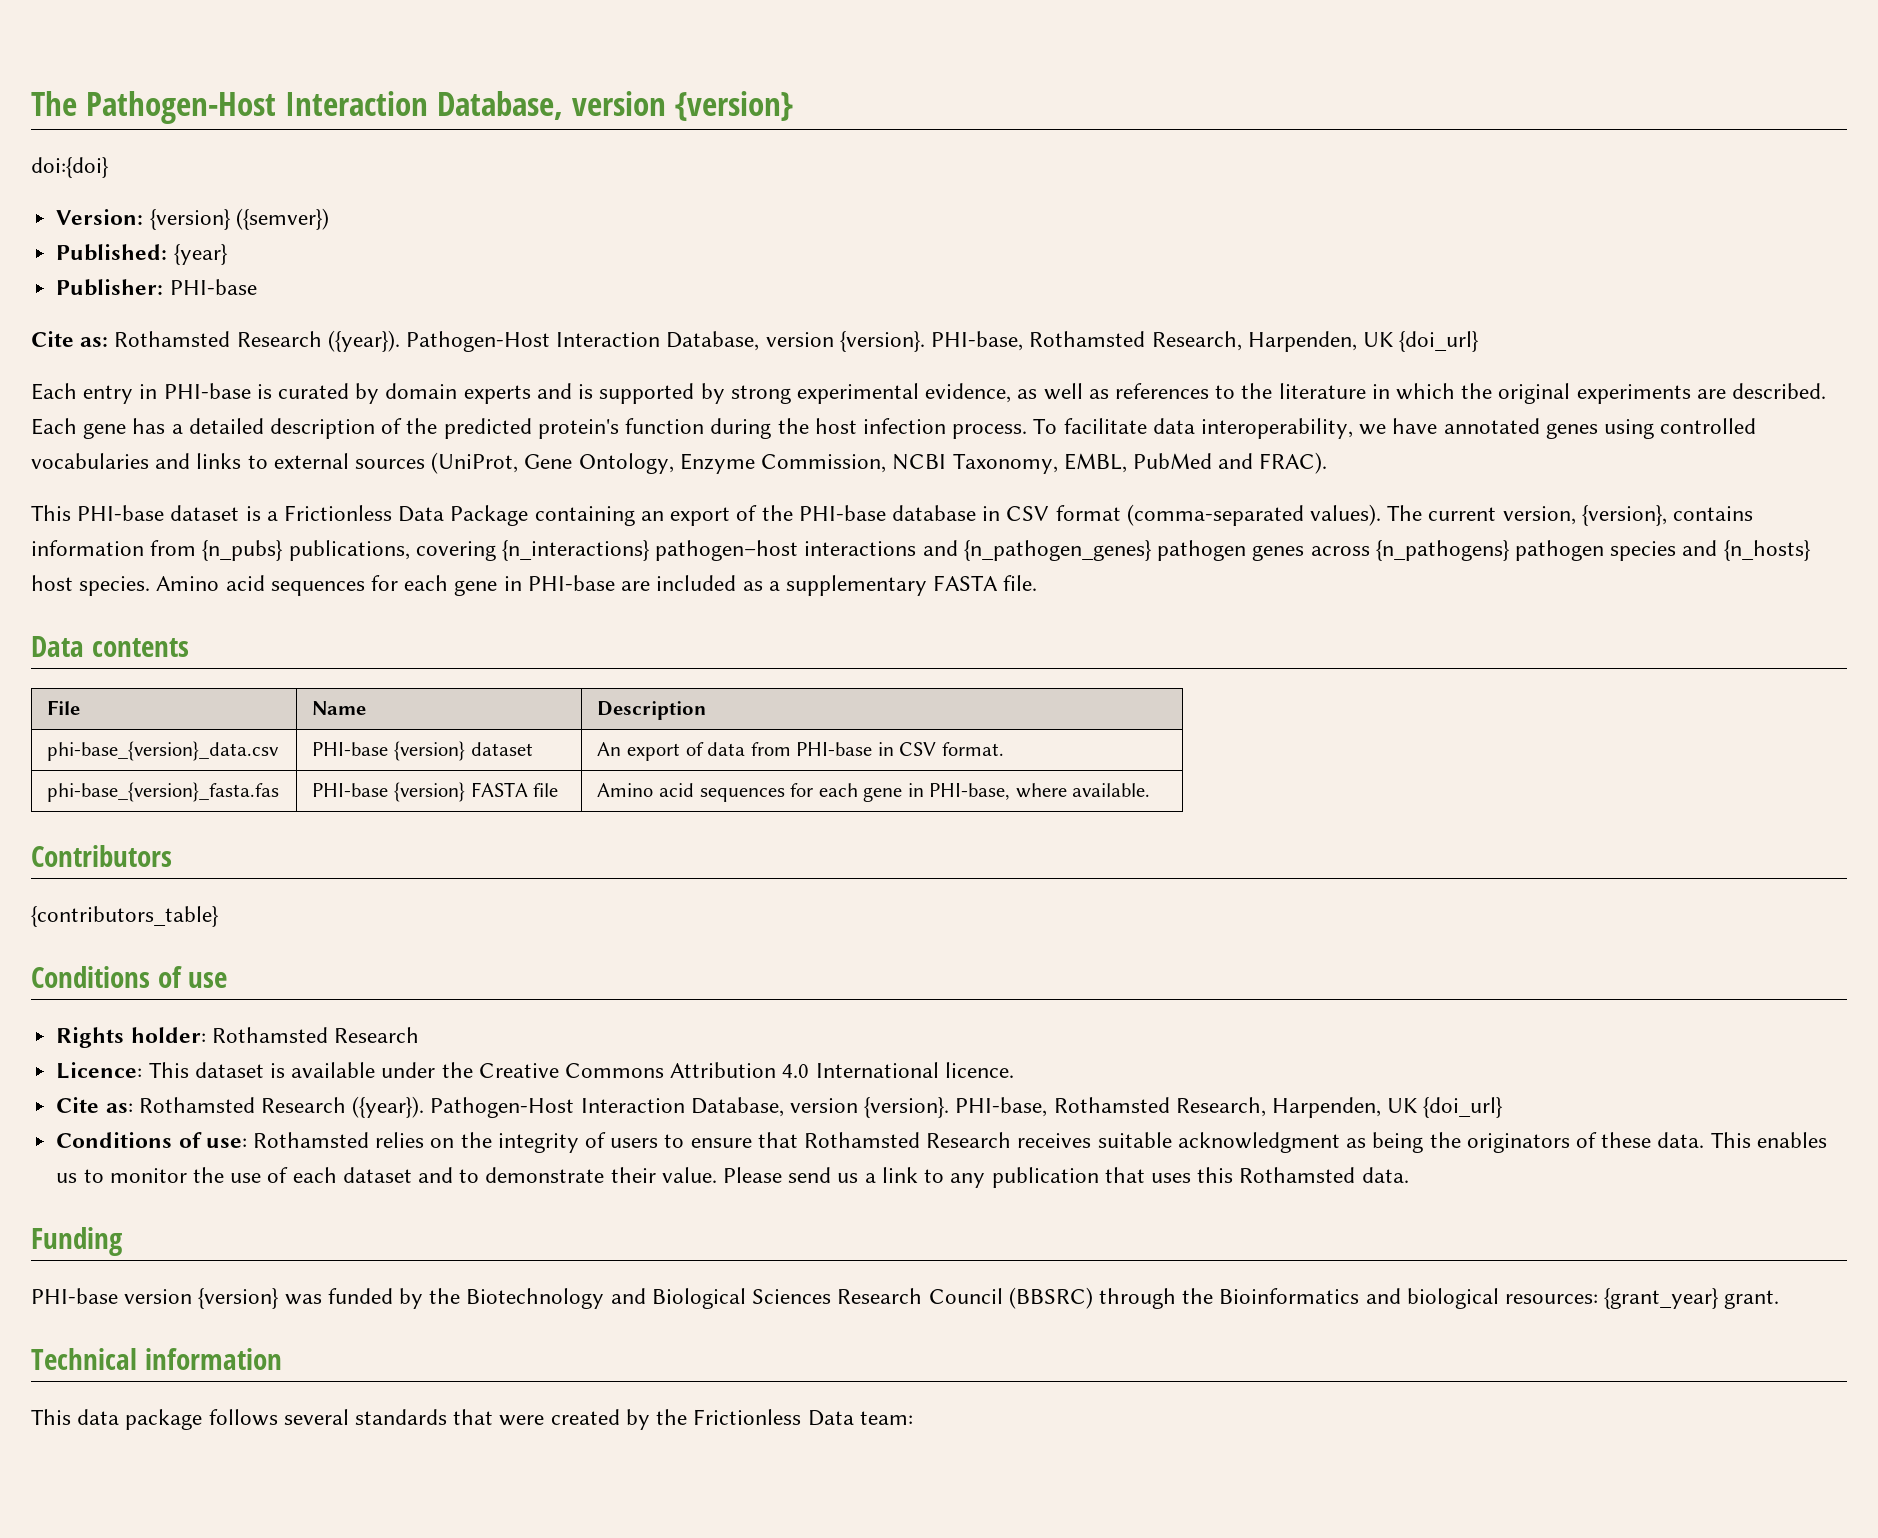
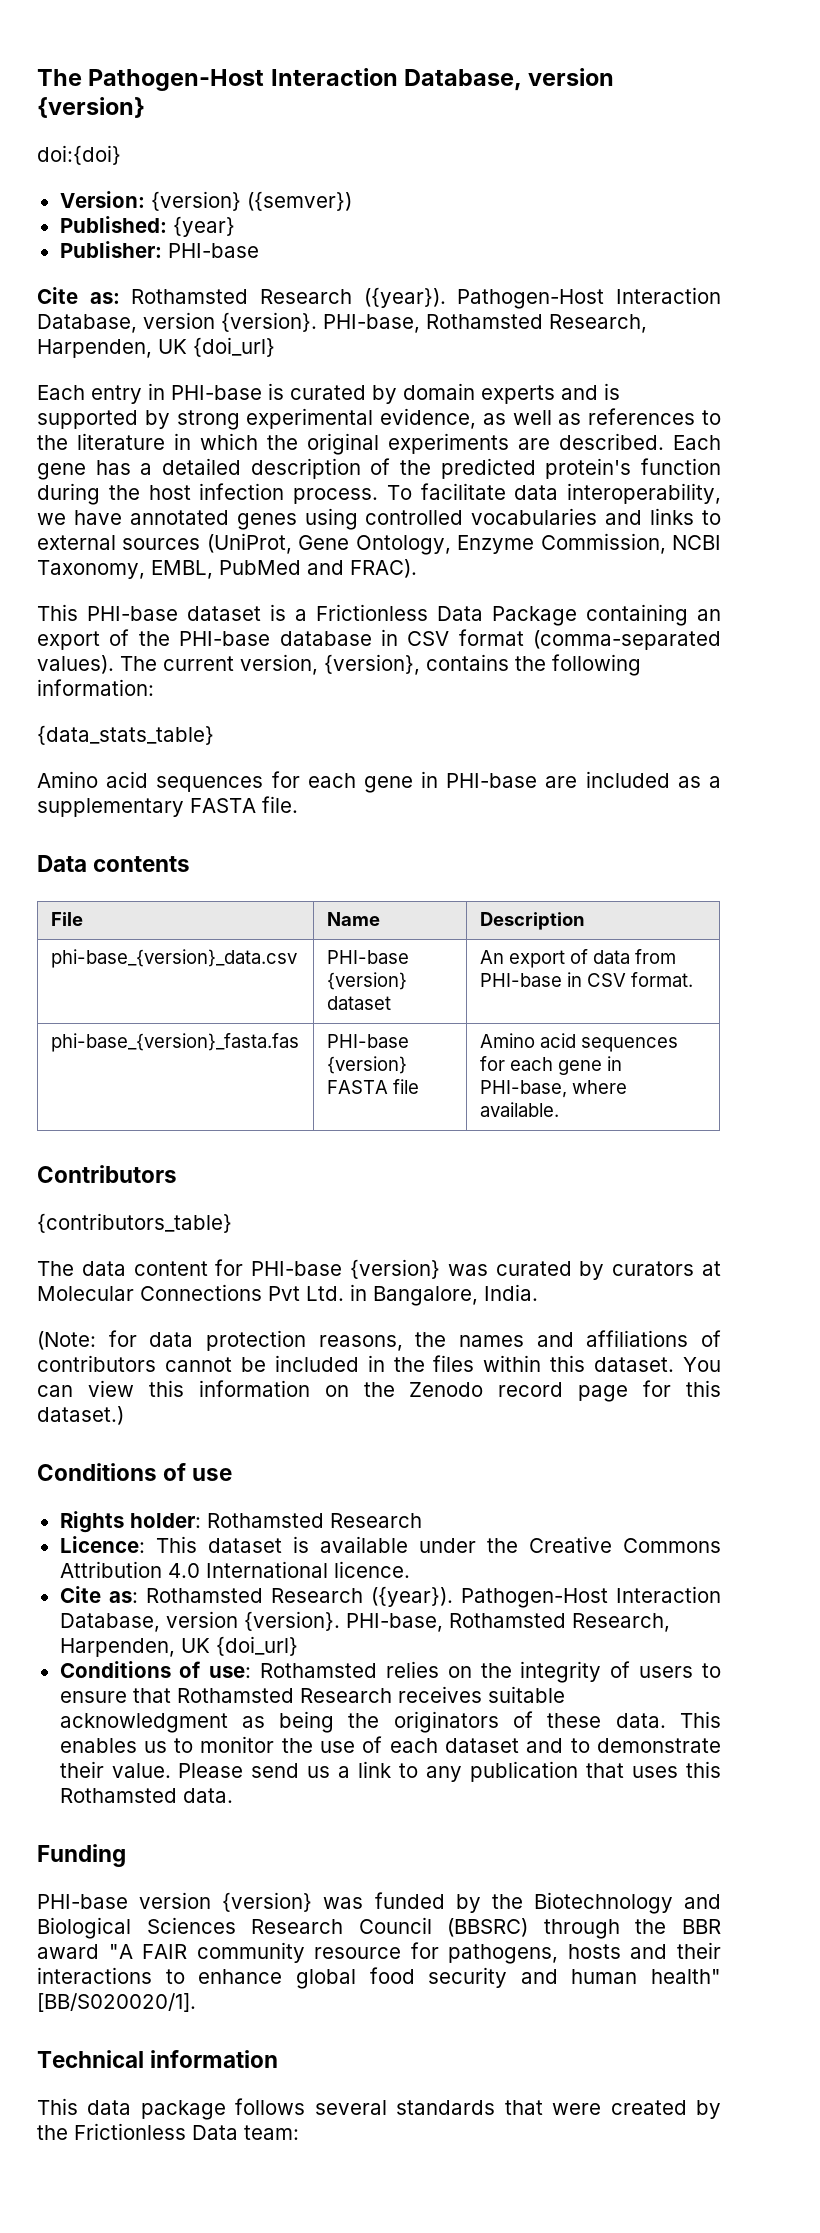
[31,540,1811,561] [31,575,151,596] information from {n_pubs} publications, covering {n_interactions} pathogen–host interactions and {n_pathogen_genes} pathogen genes across {n_pathogens} pathogen species and {n_hosts} host species. -> [515,654,641,676] [37,679,154,696] [37,725,214,745] the following information: // {data_stats_table} //
(219, 916) none -> [37,1259,721,1280] [37,1284,538,1306] [37,1330,721,1351] [37,1355,721,1372] [37,1380,721,1402] [37,1406,124,1425] // The data content for PHI-base {version} was curated by curators at Molecular Connections Pvt Ltd. in Bangalore, India. // (Note: for data protection reasons, the names and affiliations of contributors cannot be included in the files within this dataset. You can view this information on the Zenodo record page for this dataset.)
[1219,1288,1780,1309] Bioinformatics and biological resources: {grant_year} grant. -> [681,1919,721,1934] [37,1942,721,1964] [37,1967,721,1989] [37,1993,196,2012] BBR award "A FAIR community resource for pathogens, hosts and their interactions to enhance global food security and human health" [BB/S020020/1].

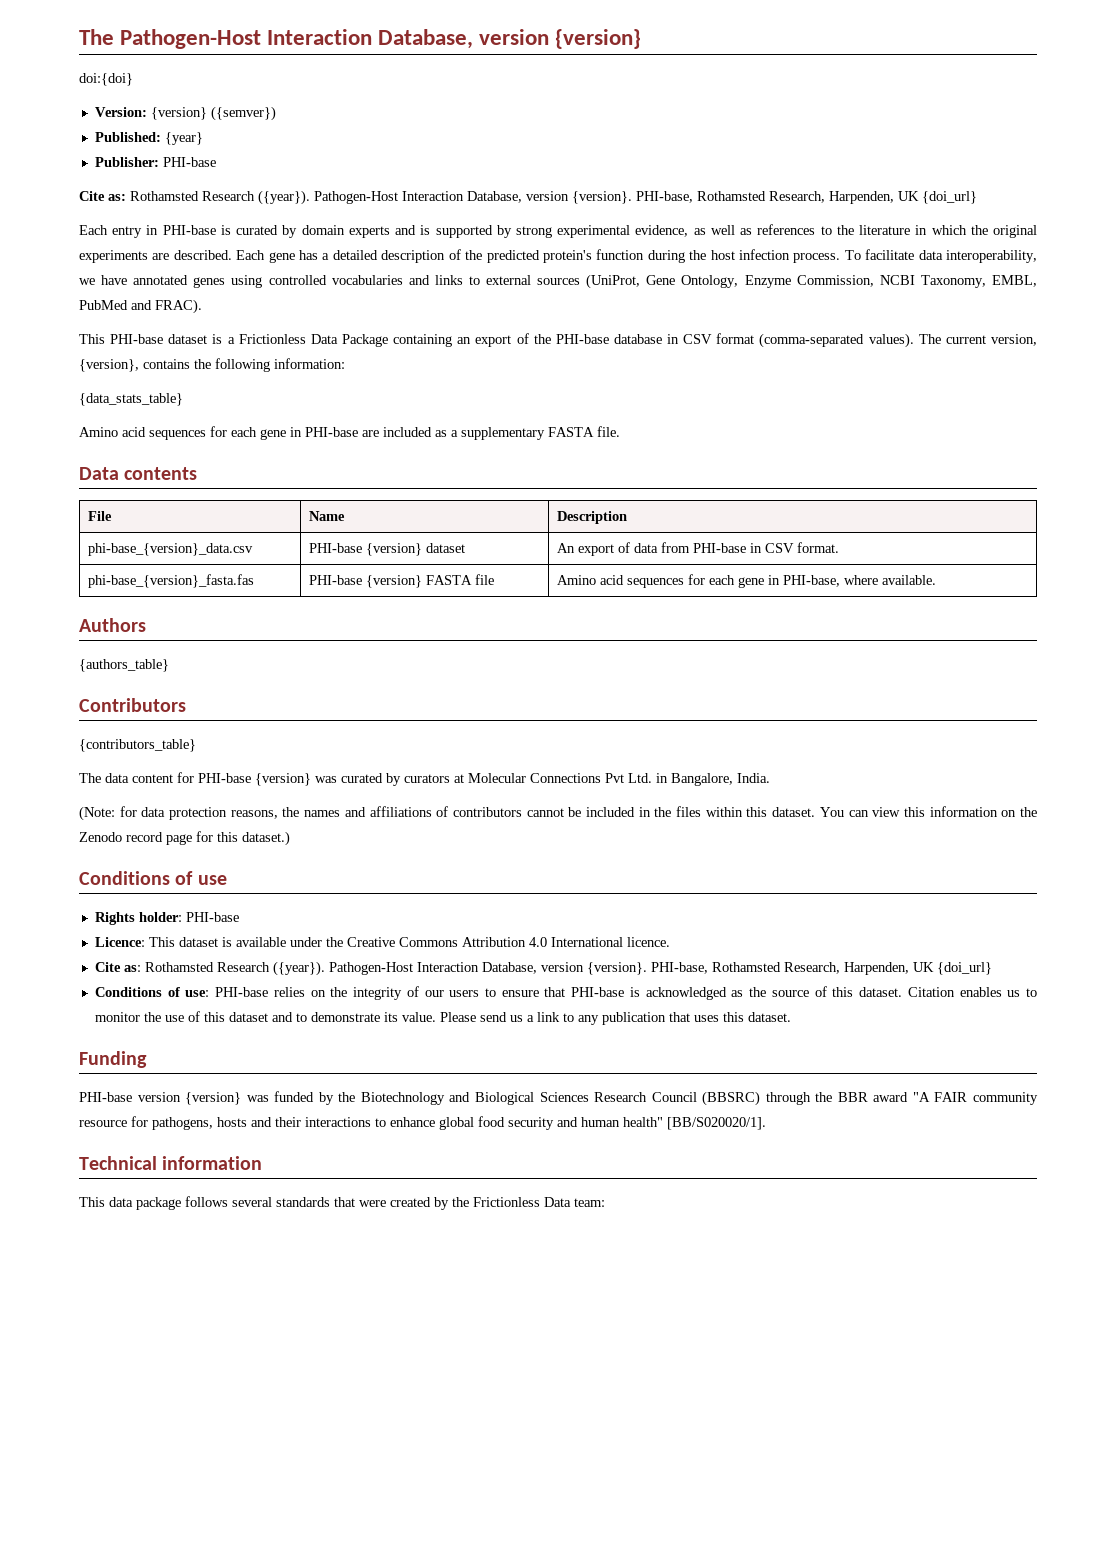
(559, 1109) none -> [79,618,146,632] [79,659,169,672] // Authors // {authors_table}
[206,1513,422,1528] Rothamsted Research -> [185,912,239,922] PHI-base
[260,1663,378,1678] Rothamsted -> [215,987,269,997] PHI-base
(631, 1669) none -> [424,990,444,997] our
[176,1686,565,1703] [59,1711,721,1733] Rothamsted Research receives suitable acknowledgment as being the originators of these data. This -> [571,986,955,1000] PHI-base is acknowledged as the source of this dataset. Citation
[389,1738,438,1753] each -> [203,1012,225,1022] this
[59,1761,104,1778] their -> [383,1012,398,1022] its
[59,1788,233,1803] Rothamsted data. -> [747,1012,791,1022] dataset.

